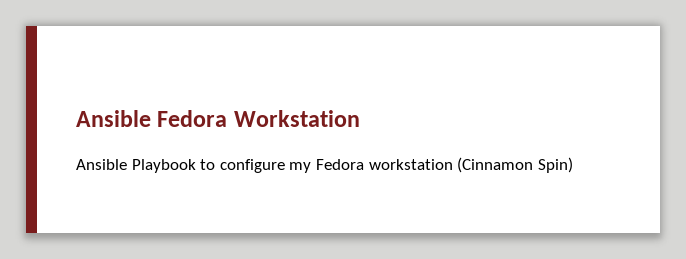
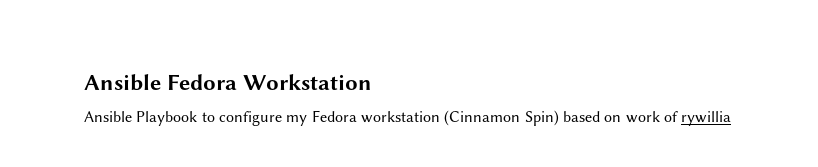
(573, 165) none -> [562,111,732,126] based on work of rywillia

